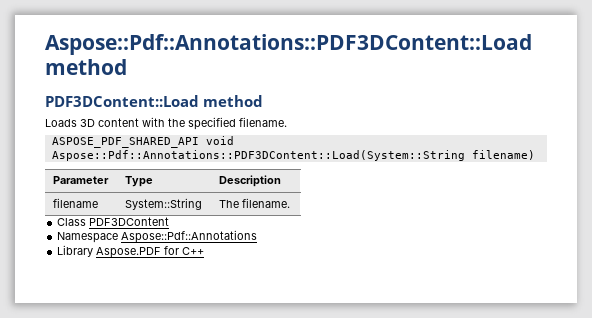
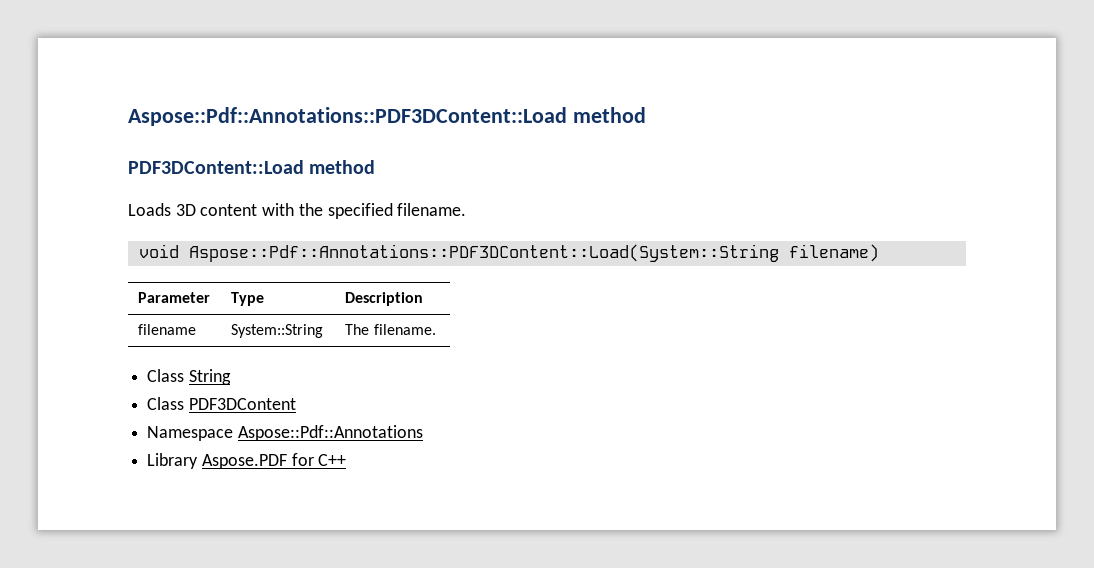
[51,137,199,148] ASPOSE_PDF_SHARED_API -> (467, 209) none
(291, 203) none -> [147,369,231,385] // Class String

